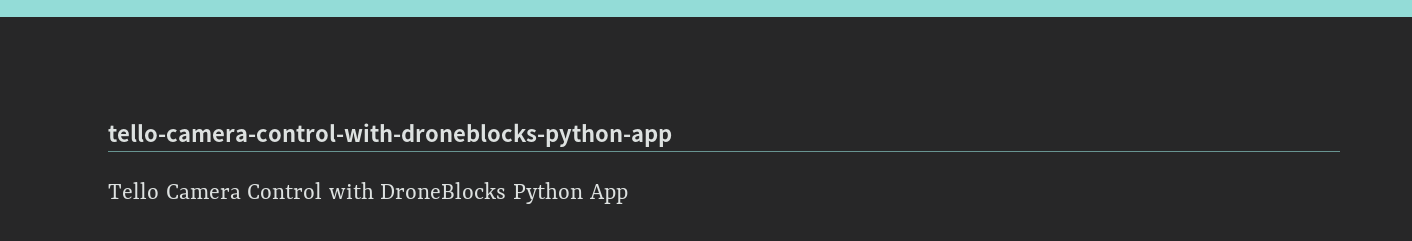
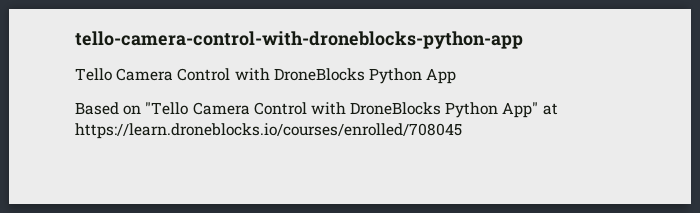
(628, 194) none -> [75,102,558,118] [75,123,462,139] // Based on "Tello Camera Control with DroneBlocks Python App" at https://learn.droneblocks.io/courses/enrolled/708045

